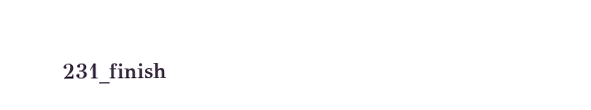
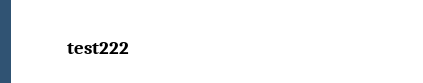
[62,62,167,84] 231_finish -> [67,42,129,54] test222

